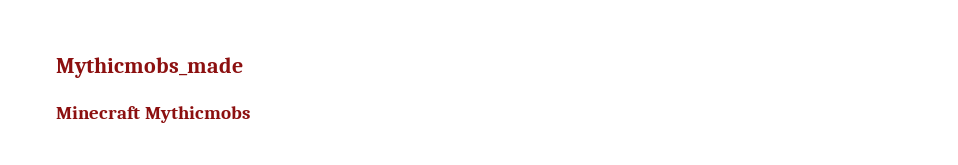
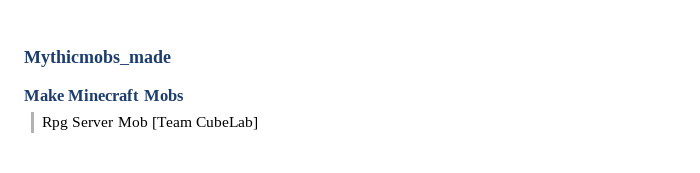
[56,106,250,123] Minecraft Mythicmobs -> [24,89,184,101] [42,117,259,130] Make Minecraft Mobs // Rpg Server Mob [Team CubeLab]

